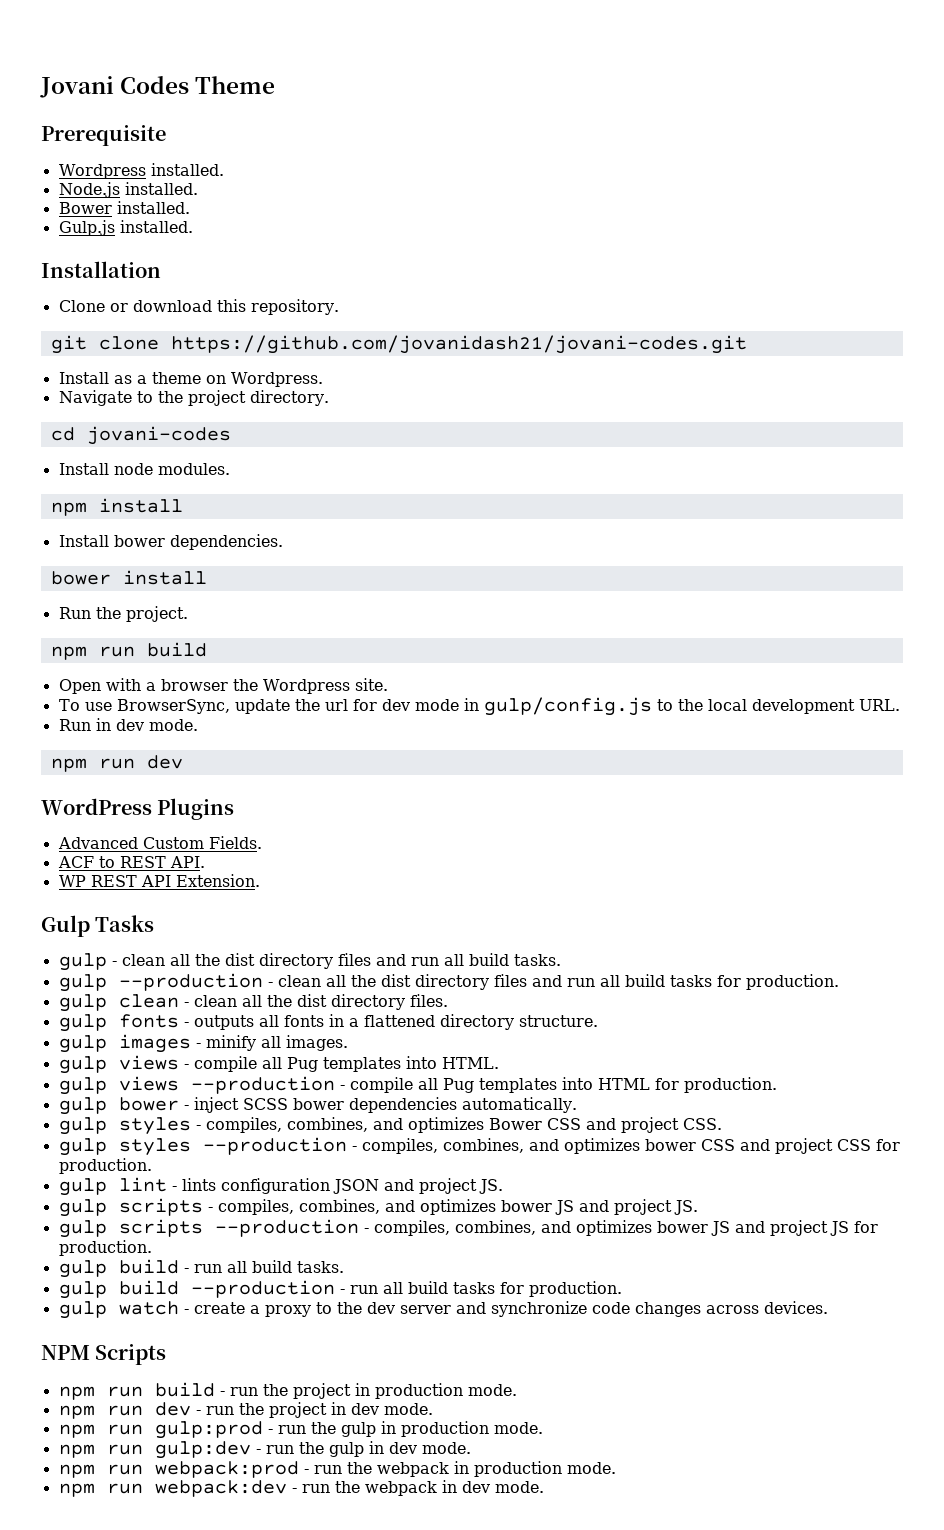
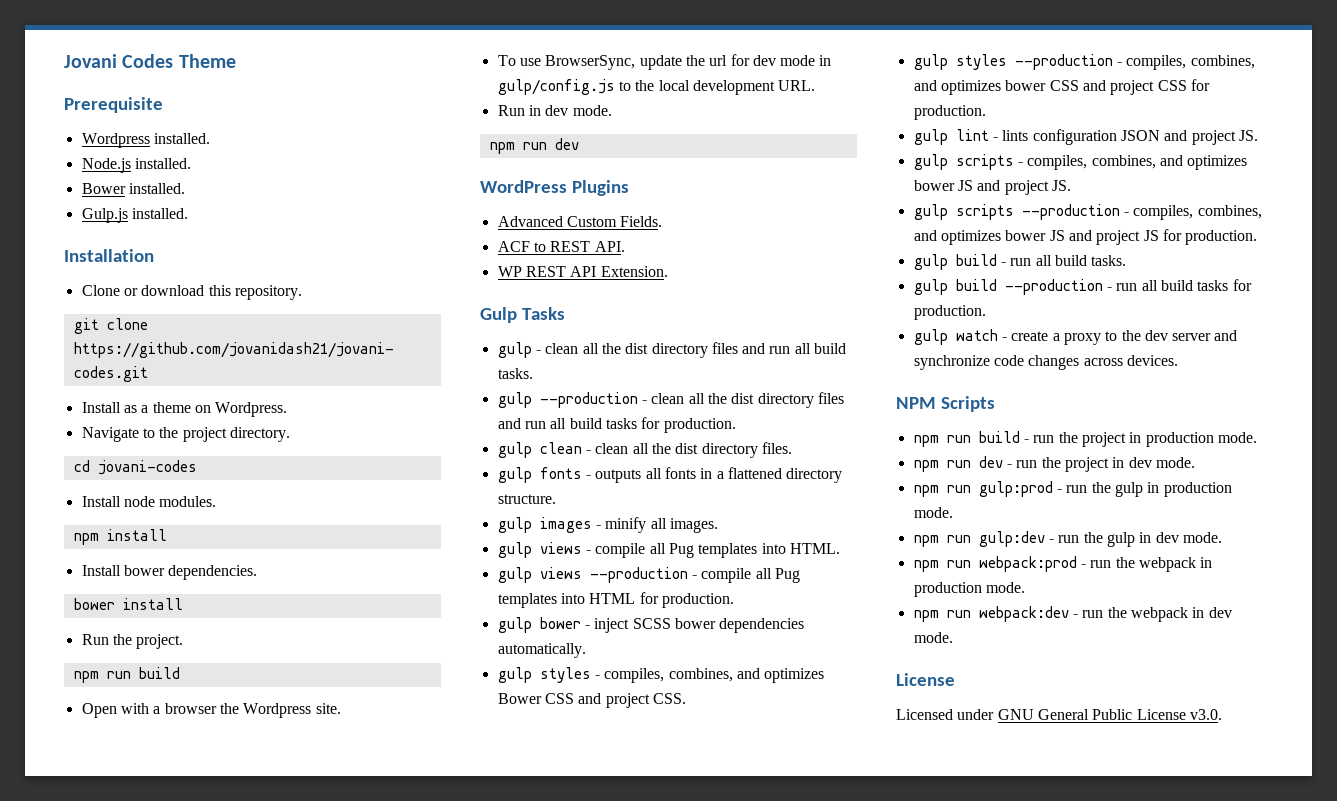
(544, 1487) none -> [896,673,955,686] [896,709,1222,720] // License // Licensed under GNU General Public License v3.0.

